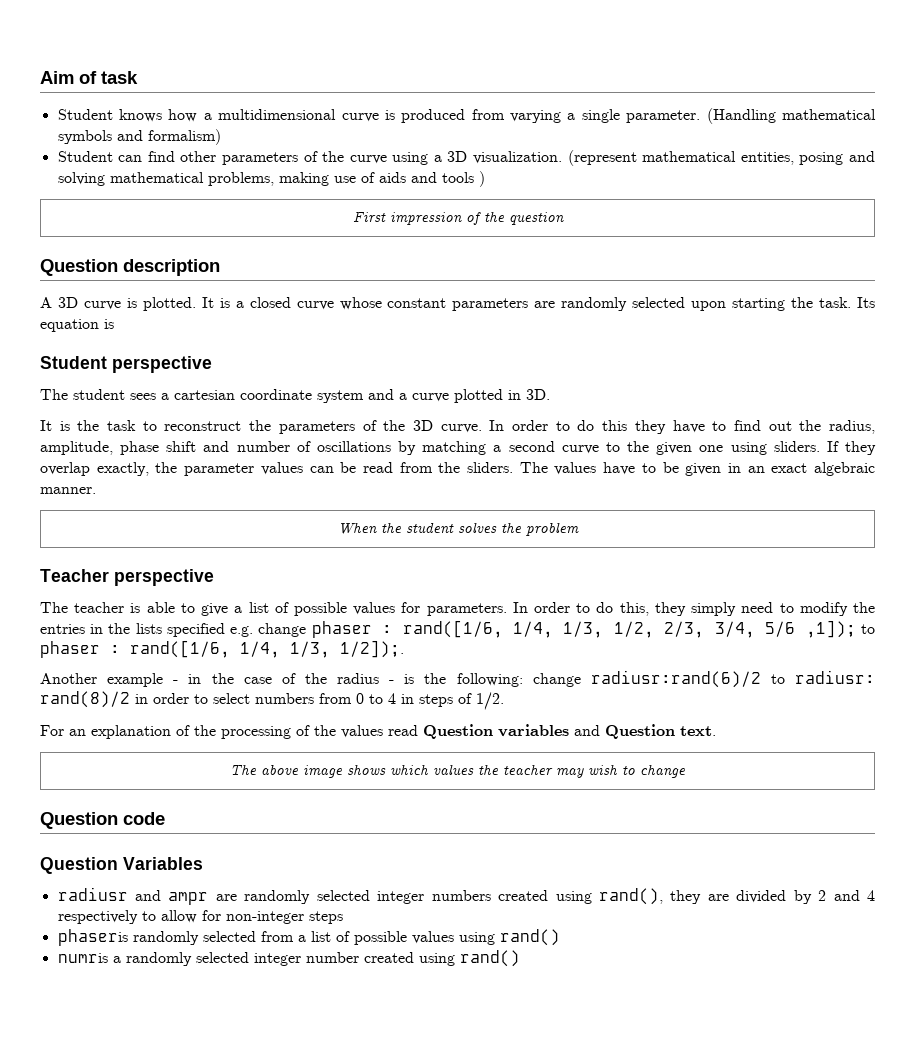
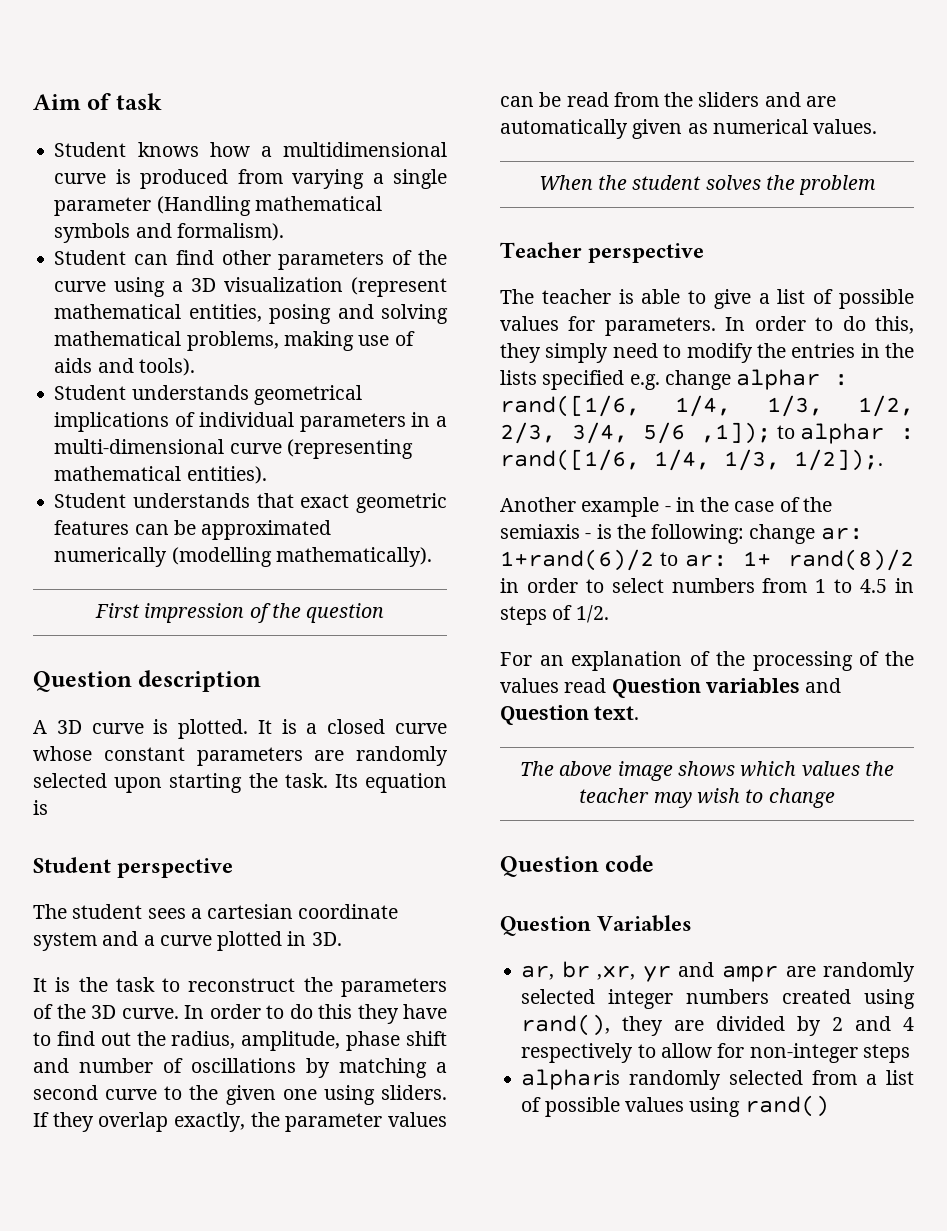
[626,110,701,123] parameter. -> [54,197,152,216] parameter
[147,129,221,145] formalism) -> [176,223,284,241] formalism).
[473,151,563,164] visualization. -> [224,277,344,292] visualization
[441,171,485,187] tools ) -> [138,358,195,376] [54,385,362,405] [54,412,447,432] [54,439,413,459] [54,466,267,484] [54,493,447,513] [54,520,332,540] [54,547,432,567] tools). // Student understands geometrical implications of individual parameters in a multi-dimensional curve (representing mathematical entities). // Student understands that exact geometric features can be approximated numerically (modelling mathematically).
[466,462,876,476] [40,487,96,494] sliders. The values have to be given in an exact algebraic manner. -> [698,92,836,107] [500,119,878,139] sliders and are automatically given as numerical values.
[311,621,372,638] phaser -> [736,369,821,390] alphar
[40,641,100,658] phaser -> [800,423,885,444] alphar
[337,673,379,684] radius -> [500,524,580,539] semiaxis
[590,670,875,688] radiusr:rand(6)/2 to radiusr: -> [820,527,863,540] [500,549,772,571] ar: 1+rand(6)/2 to ar: 1+
[356,693,396,704] 0 to 4 -> [815,579,888,593] 1 to 4.5
[57,887,128,901] radiusr -> [521,961,671,982] ar, br ,xr, yr
[57,929,128,946] phaseris -> [521,1069,621,1090] alpharis
[57,950,520,967] // numris a randomly selected integer number created using rand() -> (829, 1106) none

